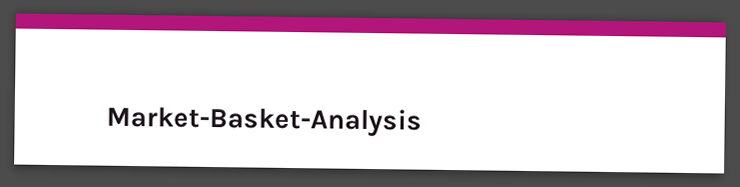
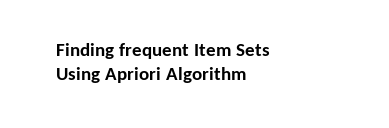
[106,105,422,137] Market-Basket-Analysis -> [56,43,270,59] [56,67,246,83] Finding frequent Item Sets Using Apriori Algorithm

